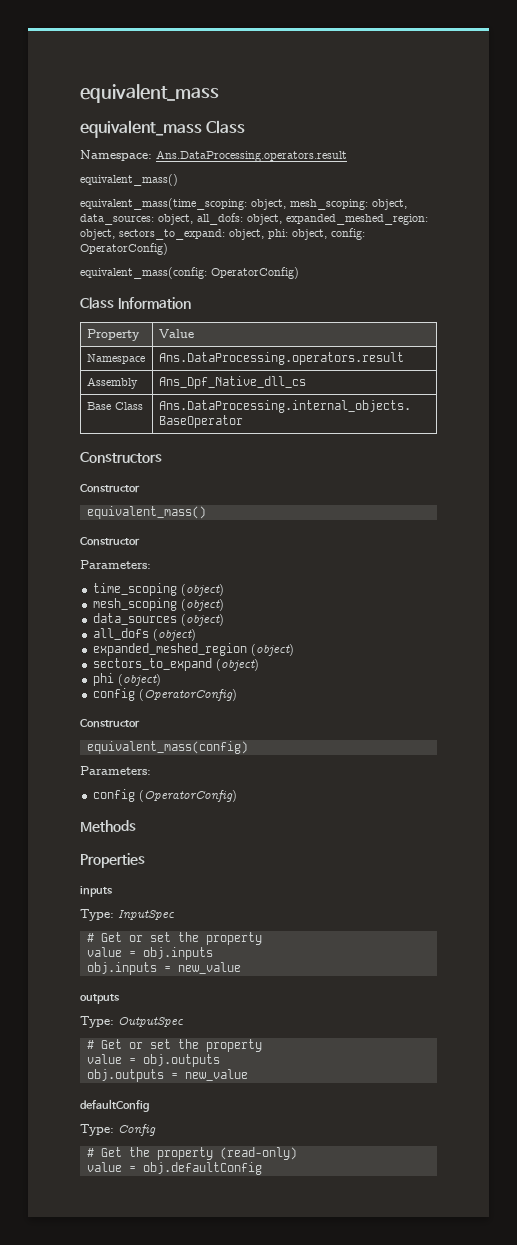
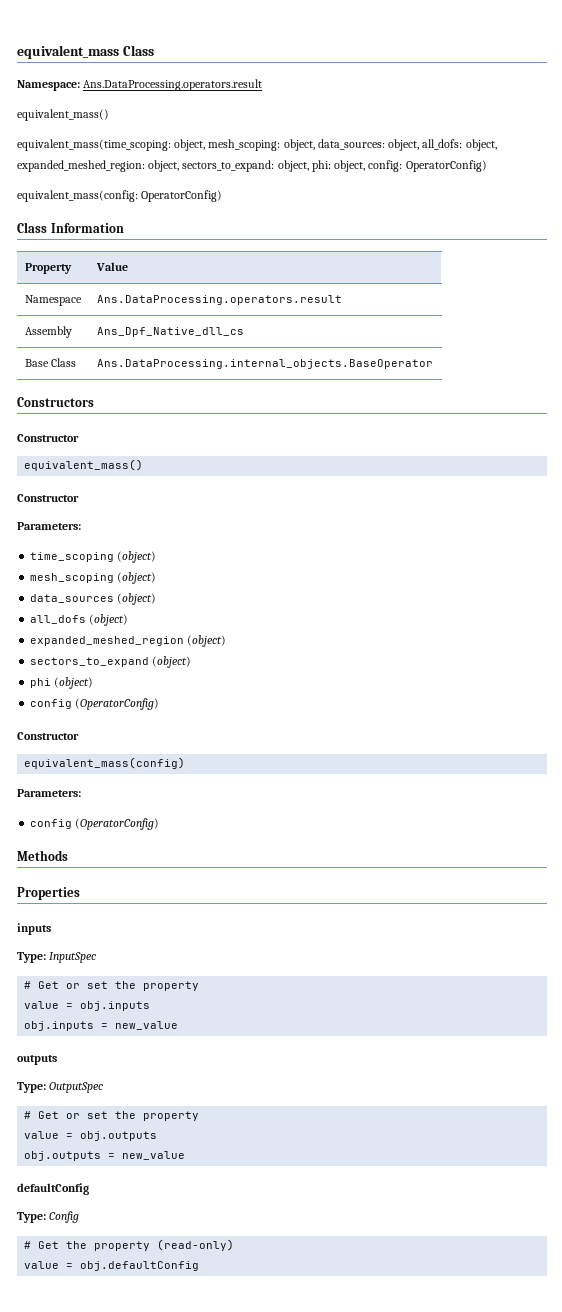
[80,84,219,103] [80,120,202,138] equivalent_mass // equivalent_mass -> [17,45,119,59] equivalent_mass

